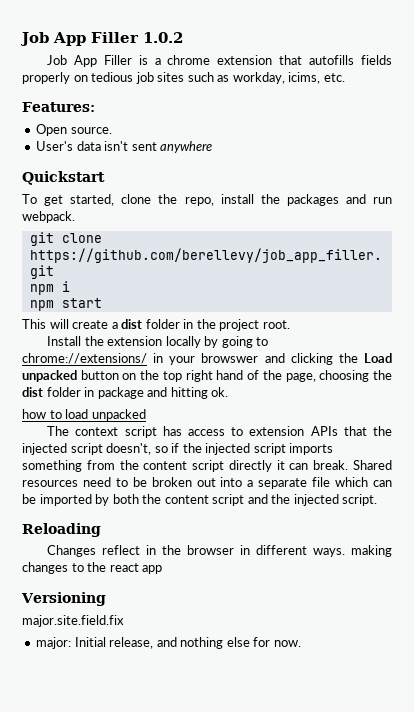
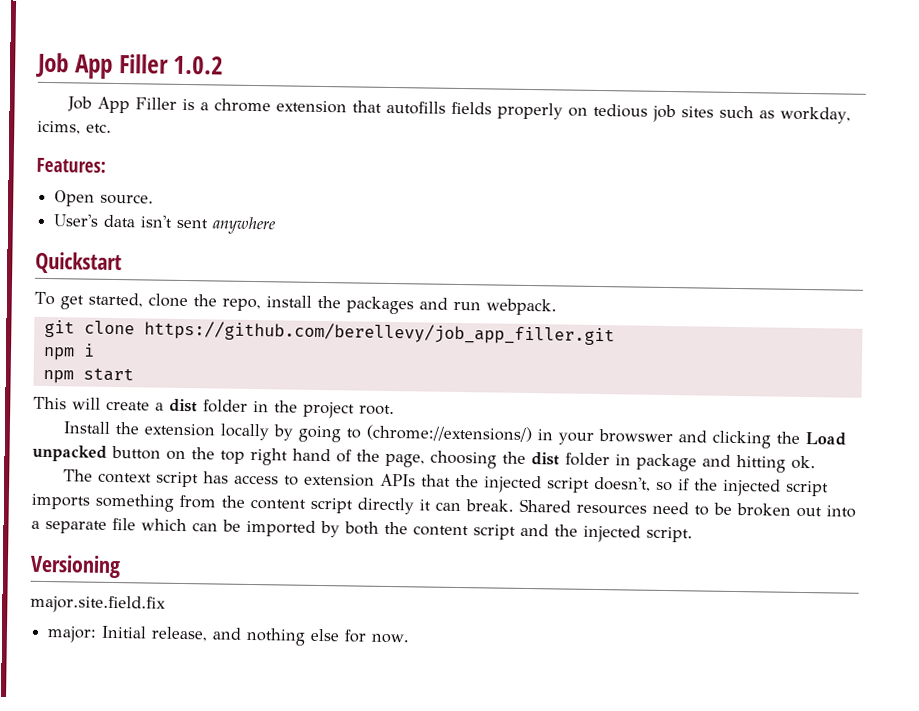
[22,353,147,364] chrome://extensions/ -> [366,424,533,443] (chrome://extensions/)
[22,409,146,421] // how to load unpacked -> (816, 462) none
[22,523,101,537] [47,545,393,557] [22,562,163,574] // Reloading // Changes reflect in the browser in different ways. making changes to the react app -> (693, 534) none

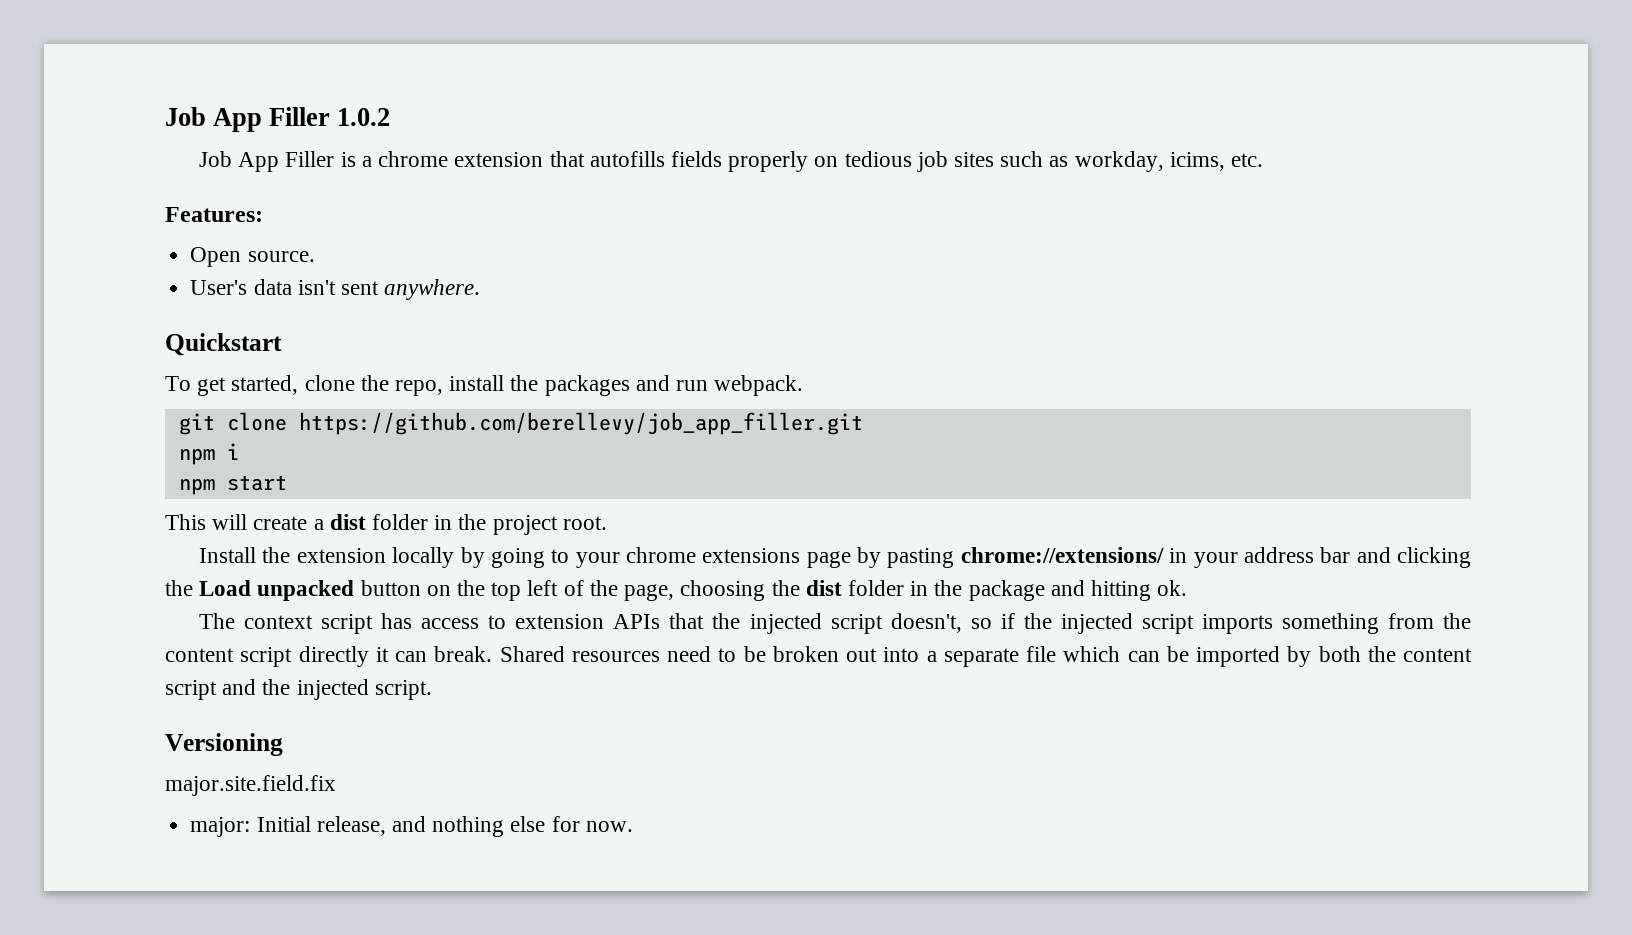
[212,216,277,235] anywhere -> [384,279,481,300] anywhere.
[366,424,674,445] (chrome://extensions/) in your browswer -> [575,547,1351,568] your chrome extensions page by pasting chrome://extensions/ in your address bar
[250,447,331,466] right hand -> [527,580,559,596] left
(631, 460) none -> [934,580,963,596] the

